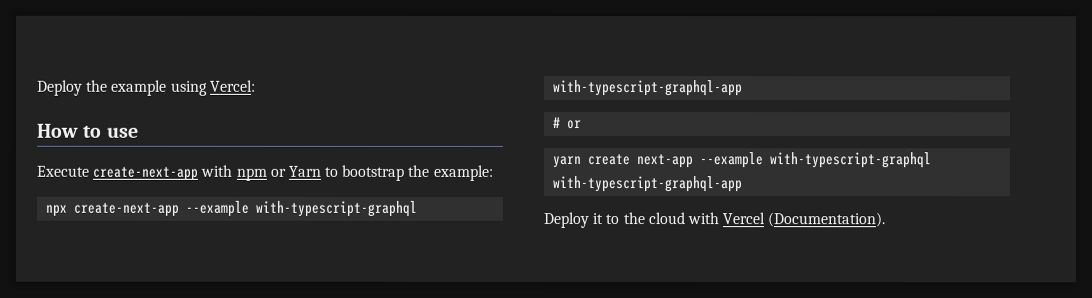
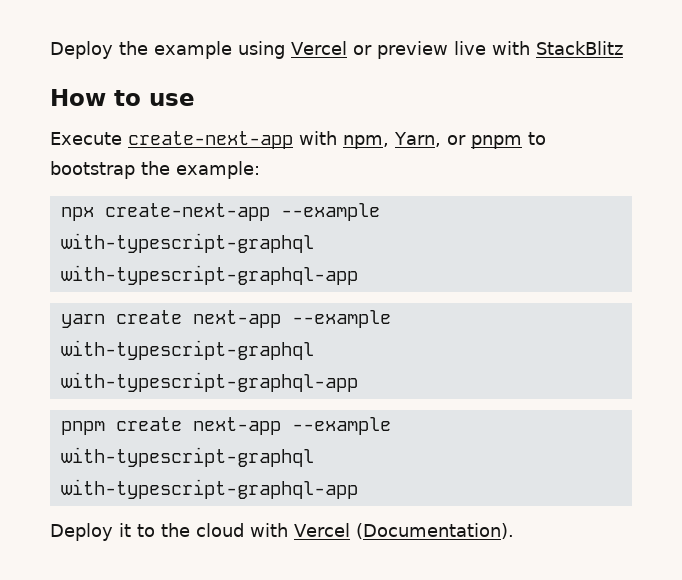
[209,79,256,92] Vercel: -> [291,41,623,59] Vercel or preview live with StackBlitz
[235,165,321,181] npm or Yarn -> [343,132,522,149] npm, Yarn, or pnpm
[553,117,583,130] [552,156,582,169] # or // yarn -> [60,310,391,328] [60,340,314,360] [60,372,358,392] [60,421,105,435] yarn create next-app --example with-typescript-graphql with-typescript-graphql-app // pnpm

